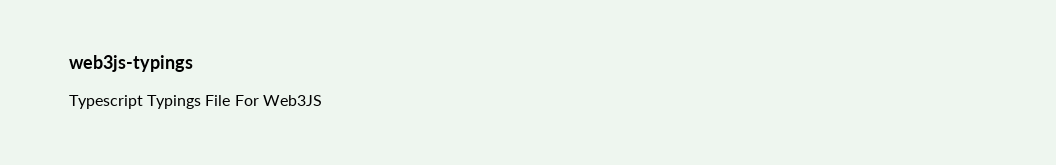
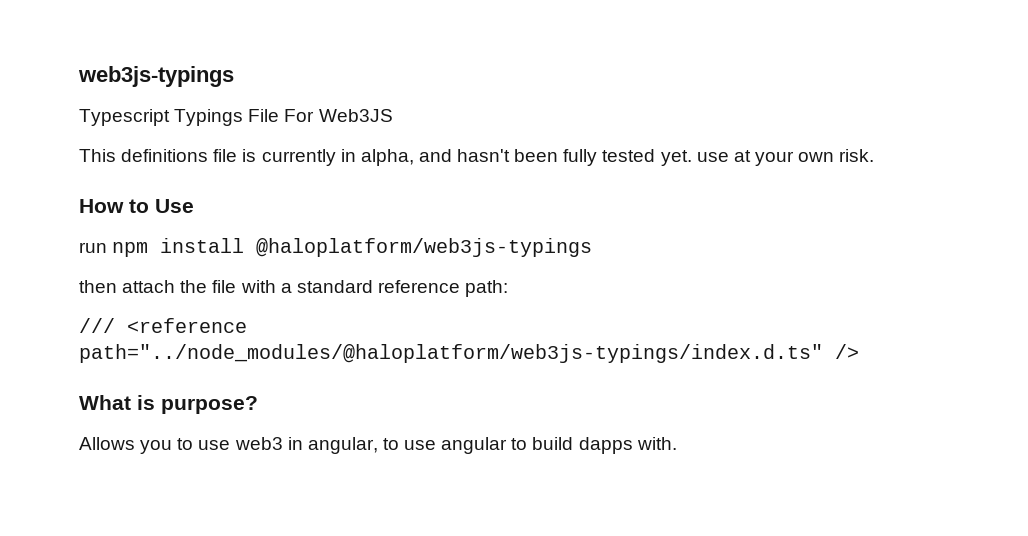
(322, 100) none -> [79,149,875,166] [79,199,194,213] [79,238,593,257] [79,280,509,297] [79,318,247,333] [79,344,859,363] [79,395,258,414] [79,437,677,454] // This definitions file is currently in alpha, and hasn't been fully tested yet. use at your own risk. // How to Use // run npm install @haloplatform/web3js-typings // then attach the file with a standard reference path: // /// <reference path="../node_modules/@haloplatform/web3js-typings/index.d.ts" /> // What is purpose? // Allows you to use web3 in angular, to use angular to build dapps with.

